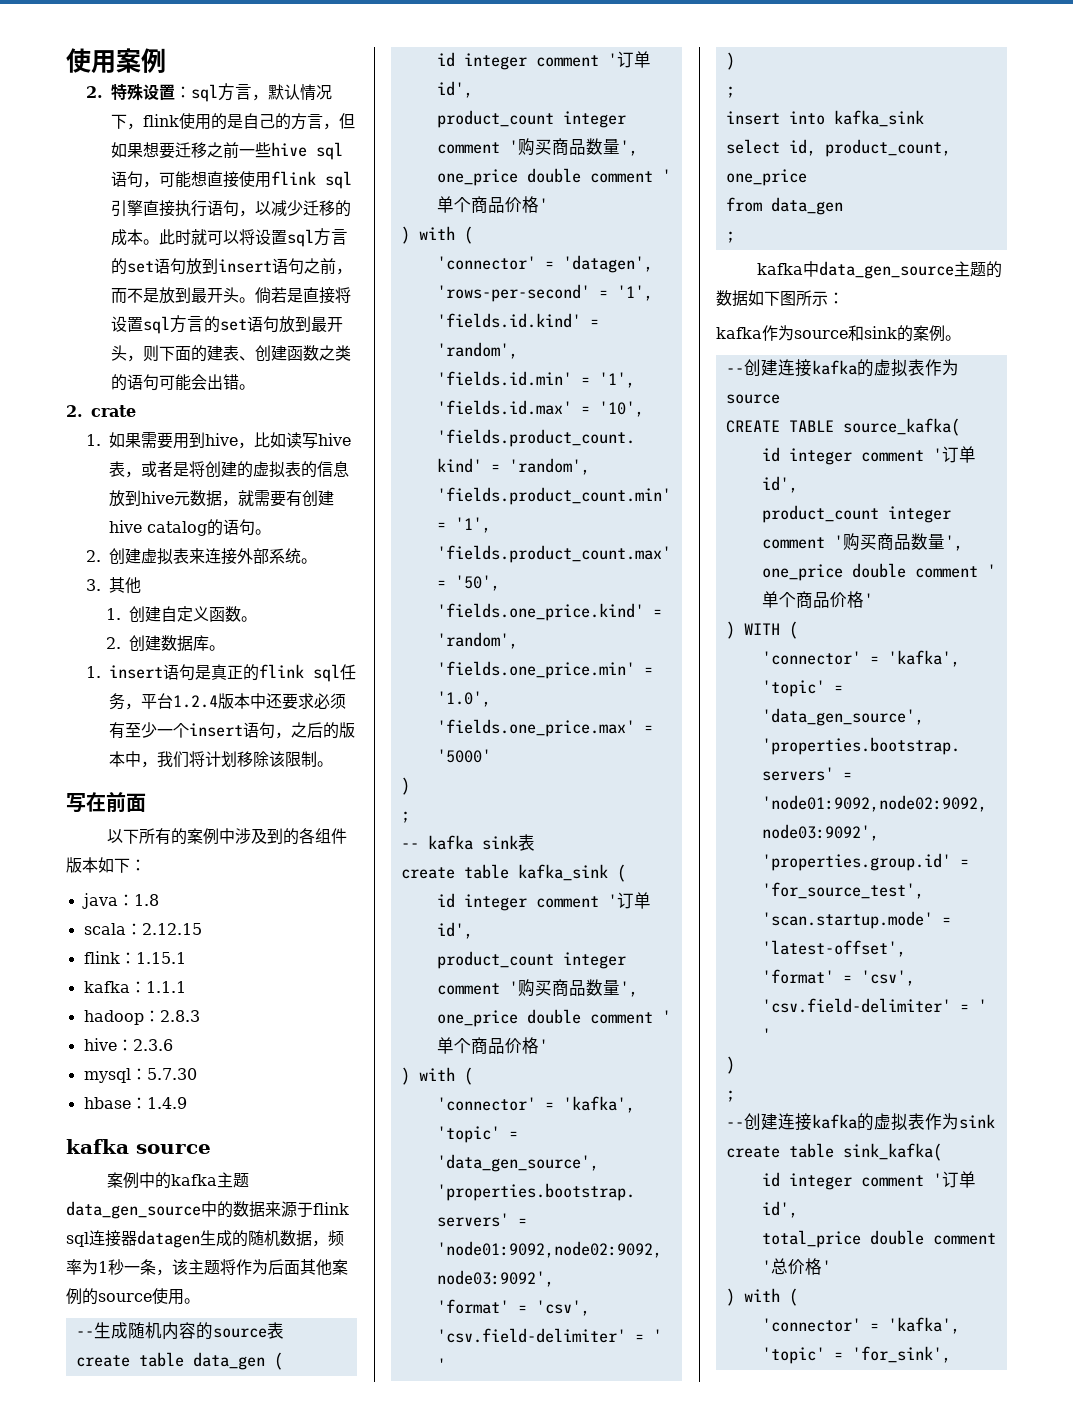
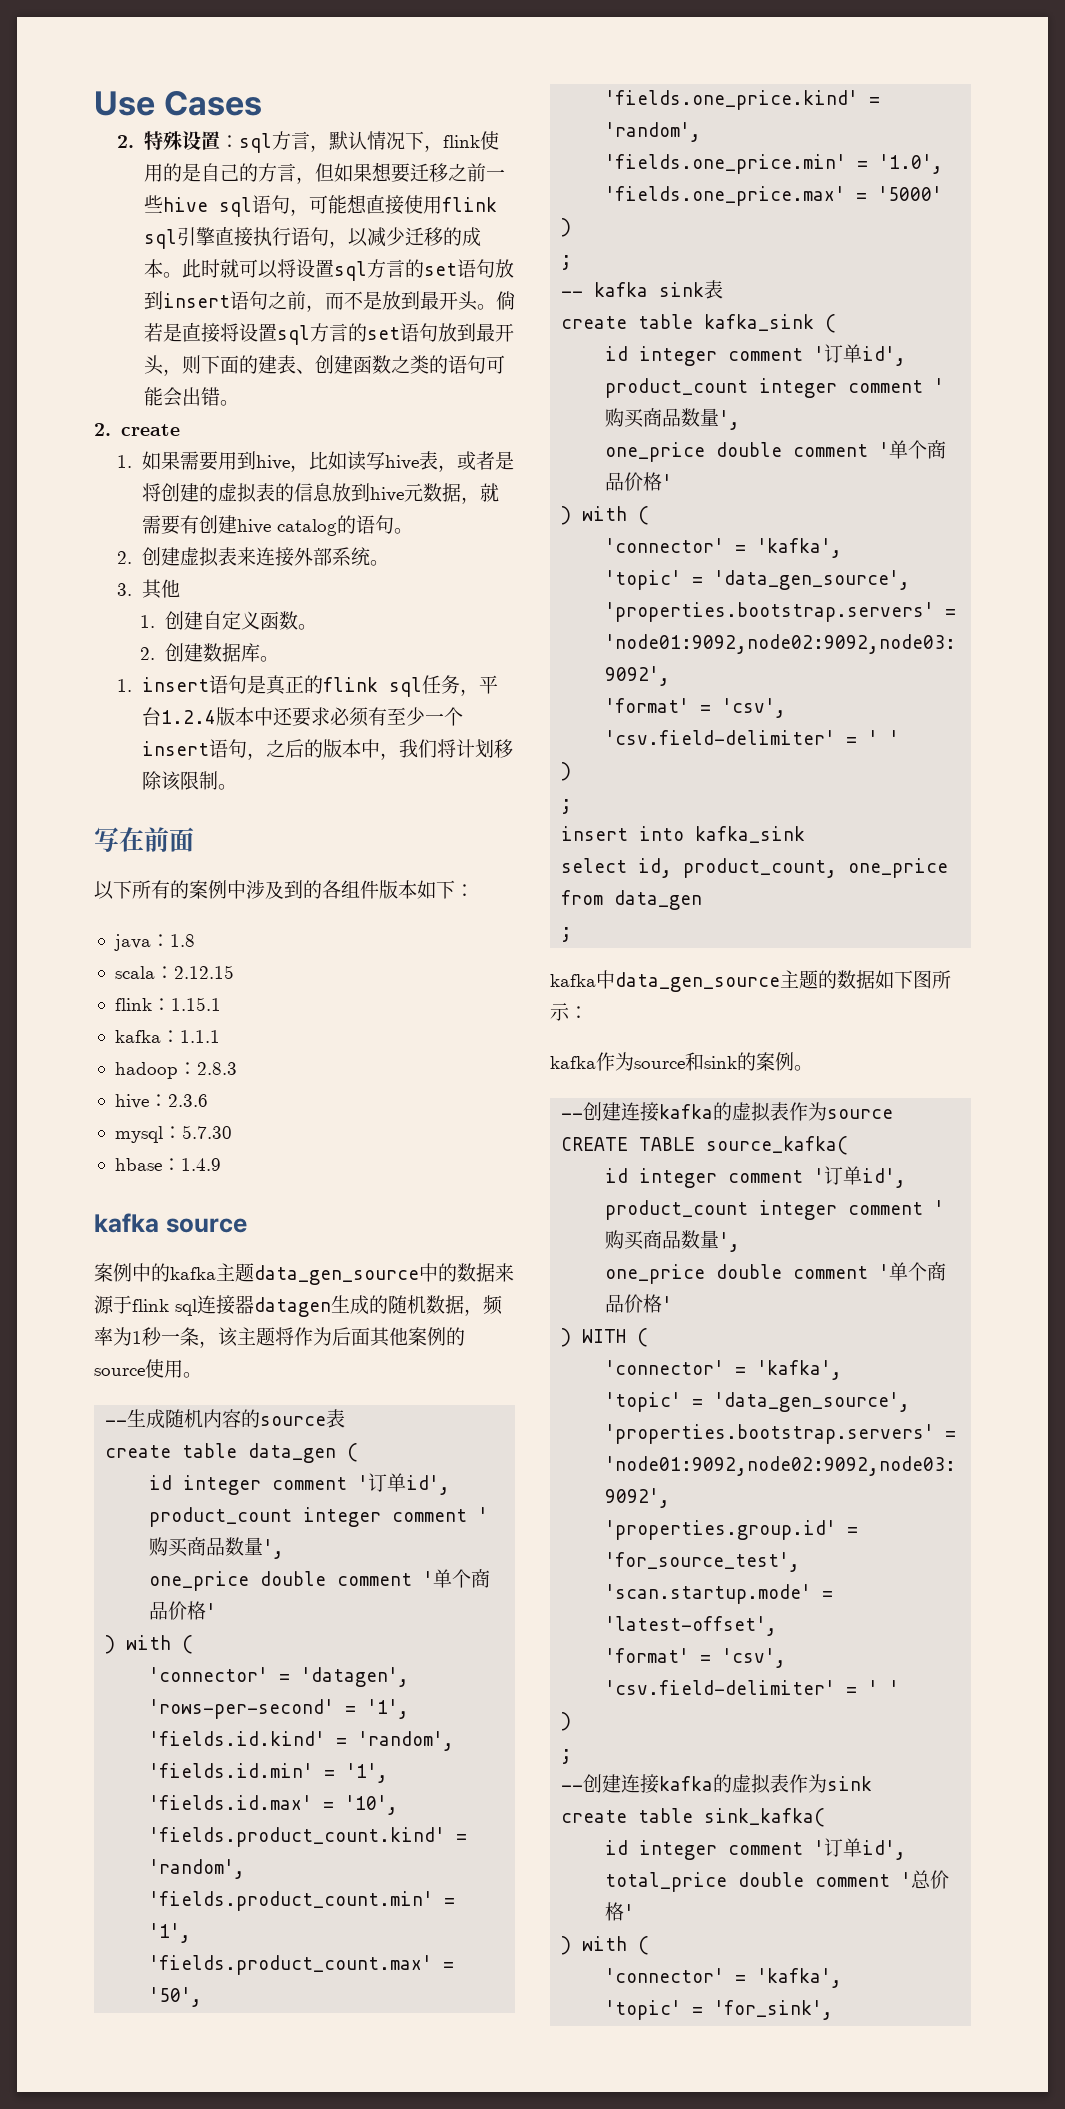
[66,48,166,74] 使用案例 -> [94,91,263,116] Use Cases
[91,405,136,417] crate -> [120,424,180,436] create

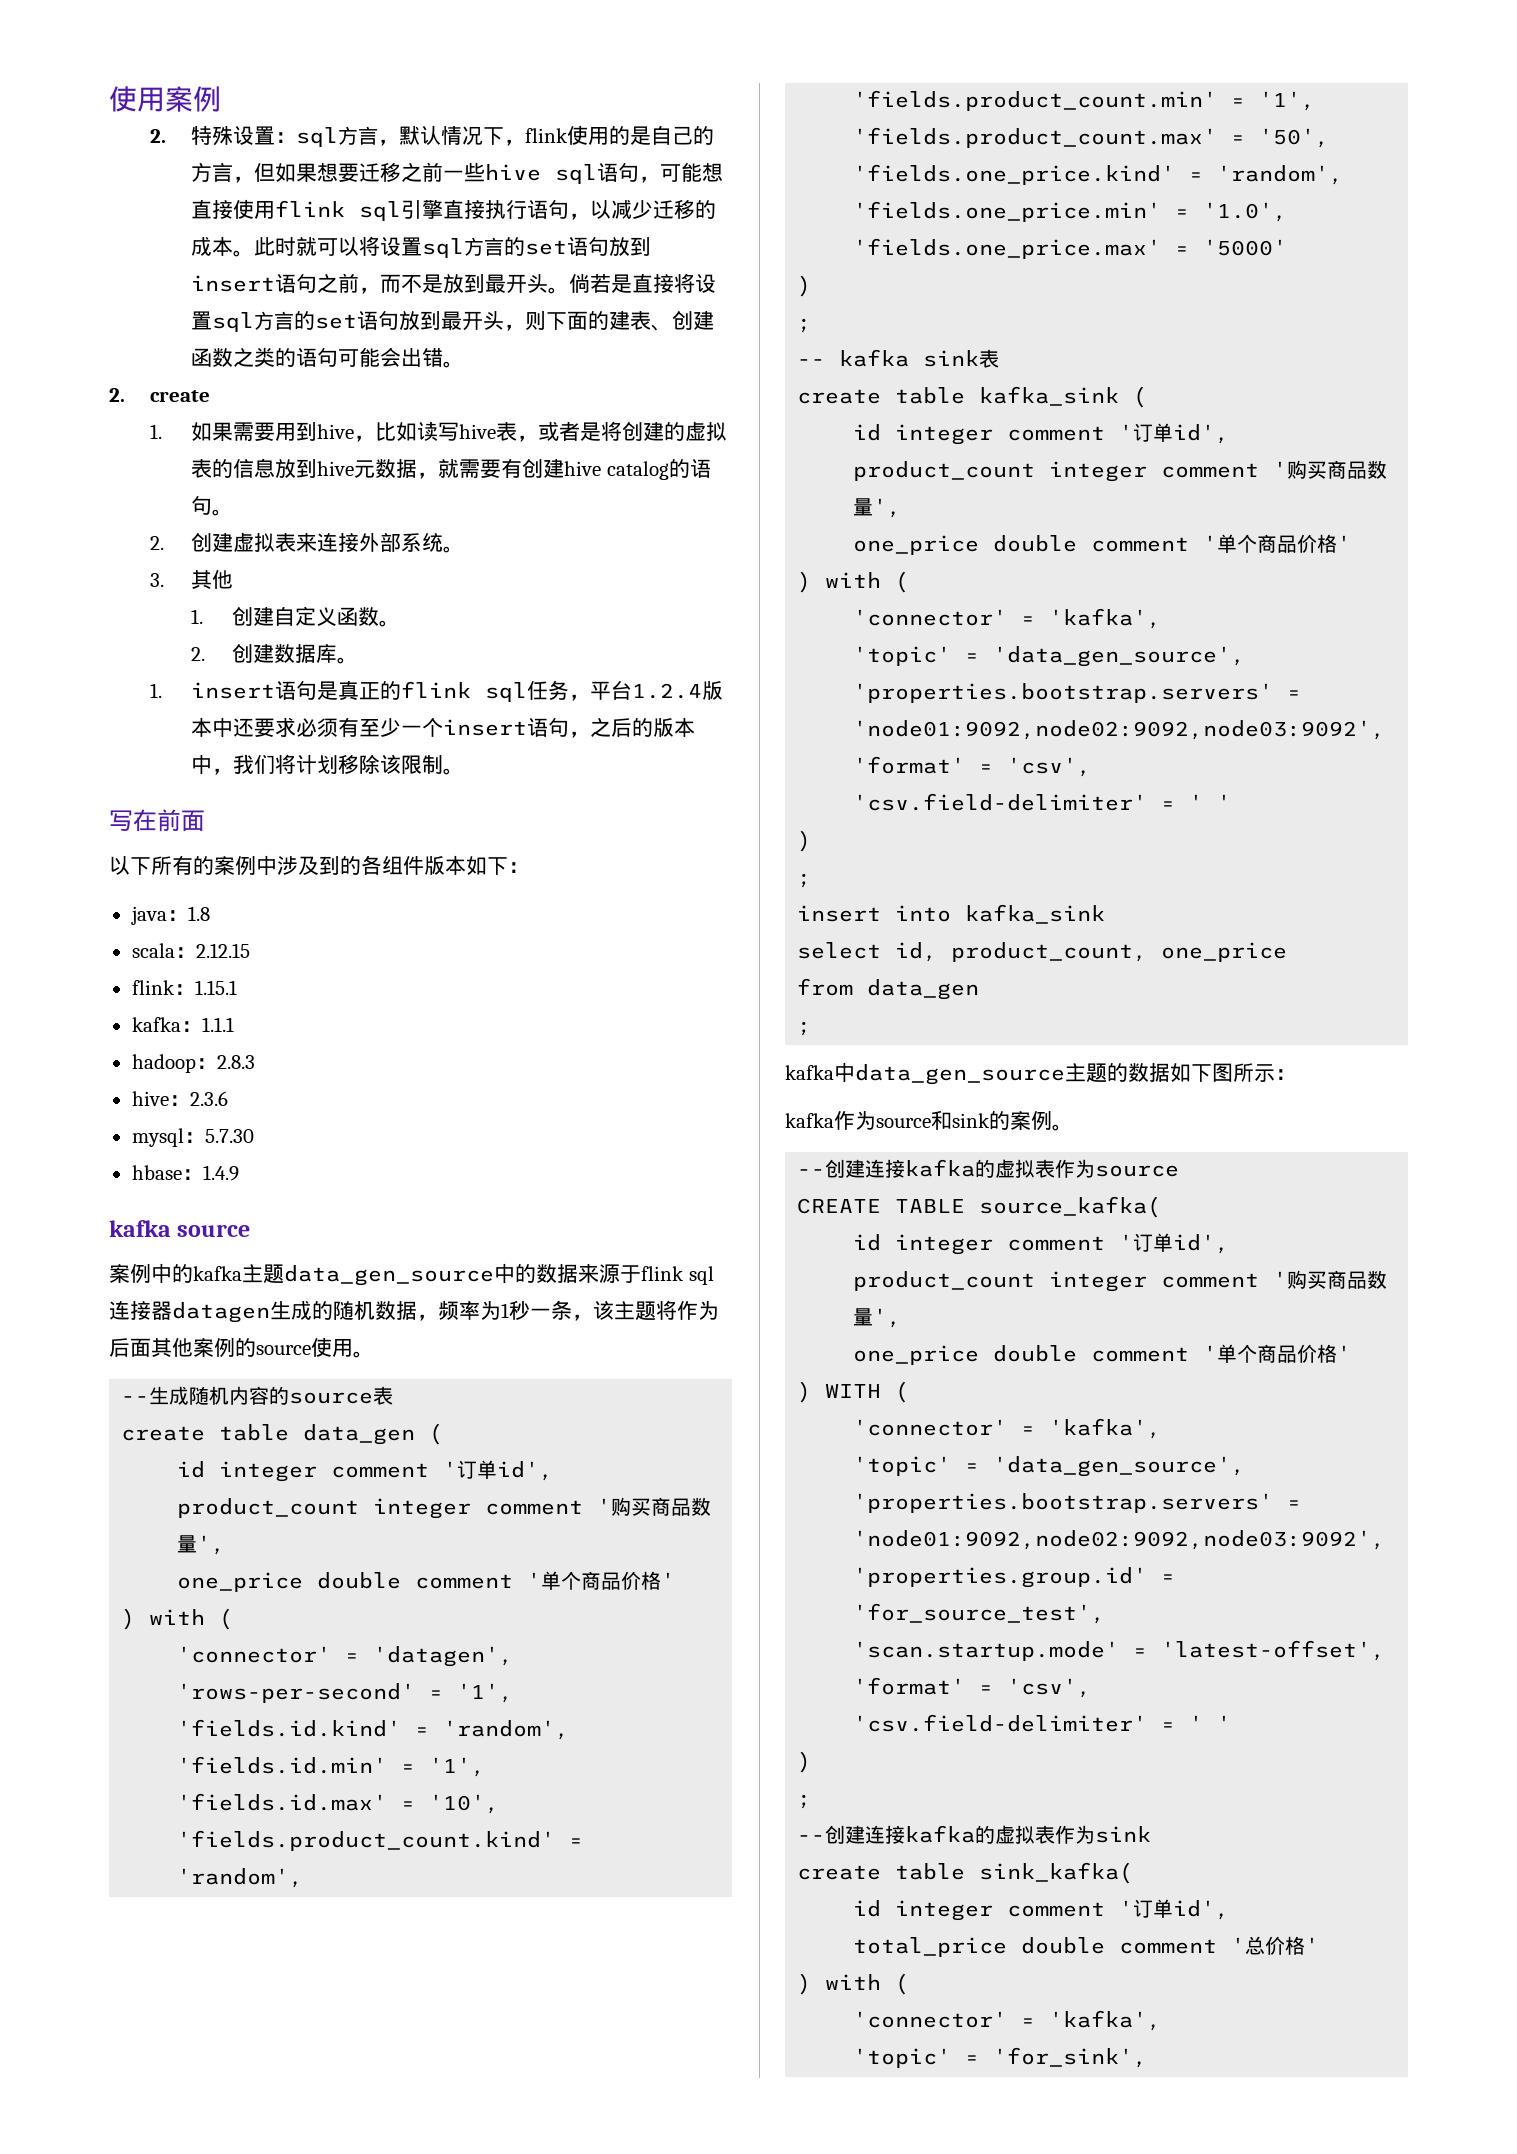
[94,91,263,116] Use Cases -> [109,86,221,112] 使用案例

